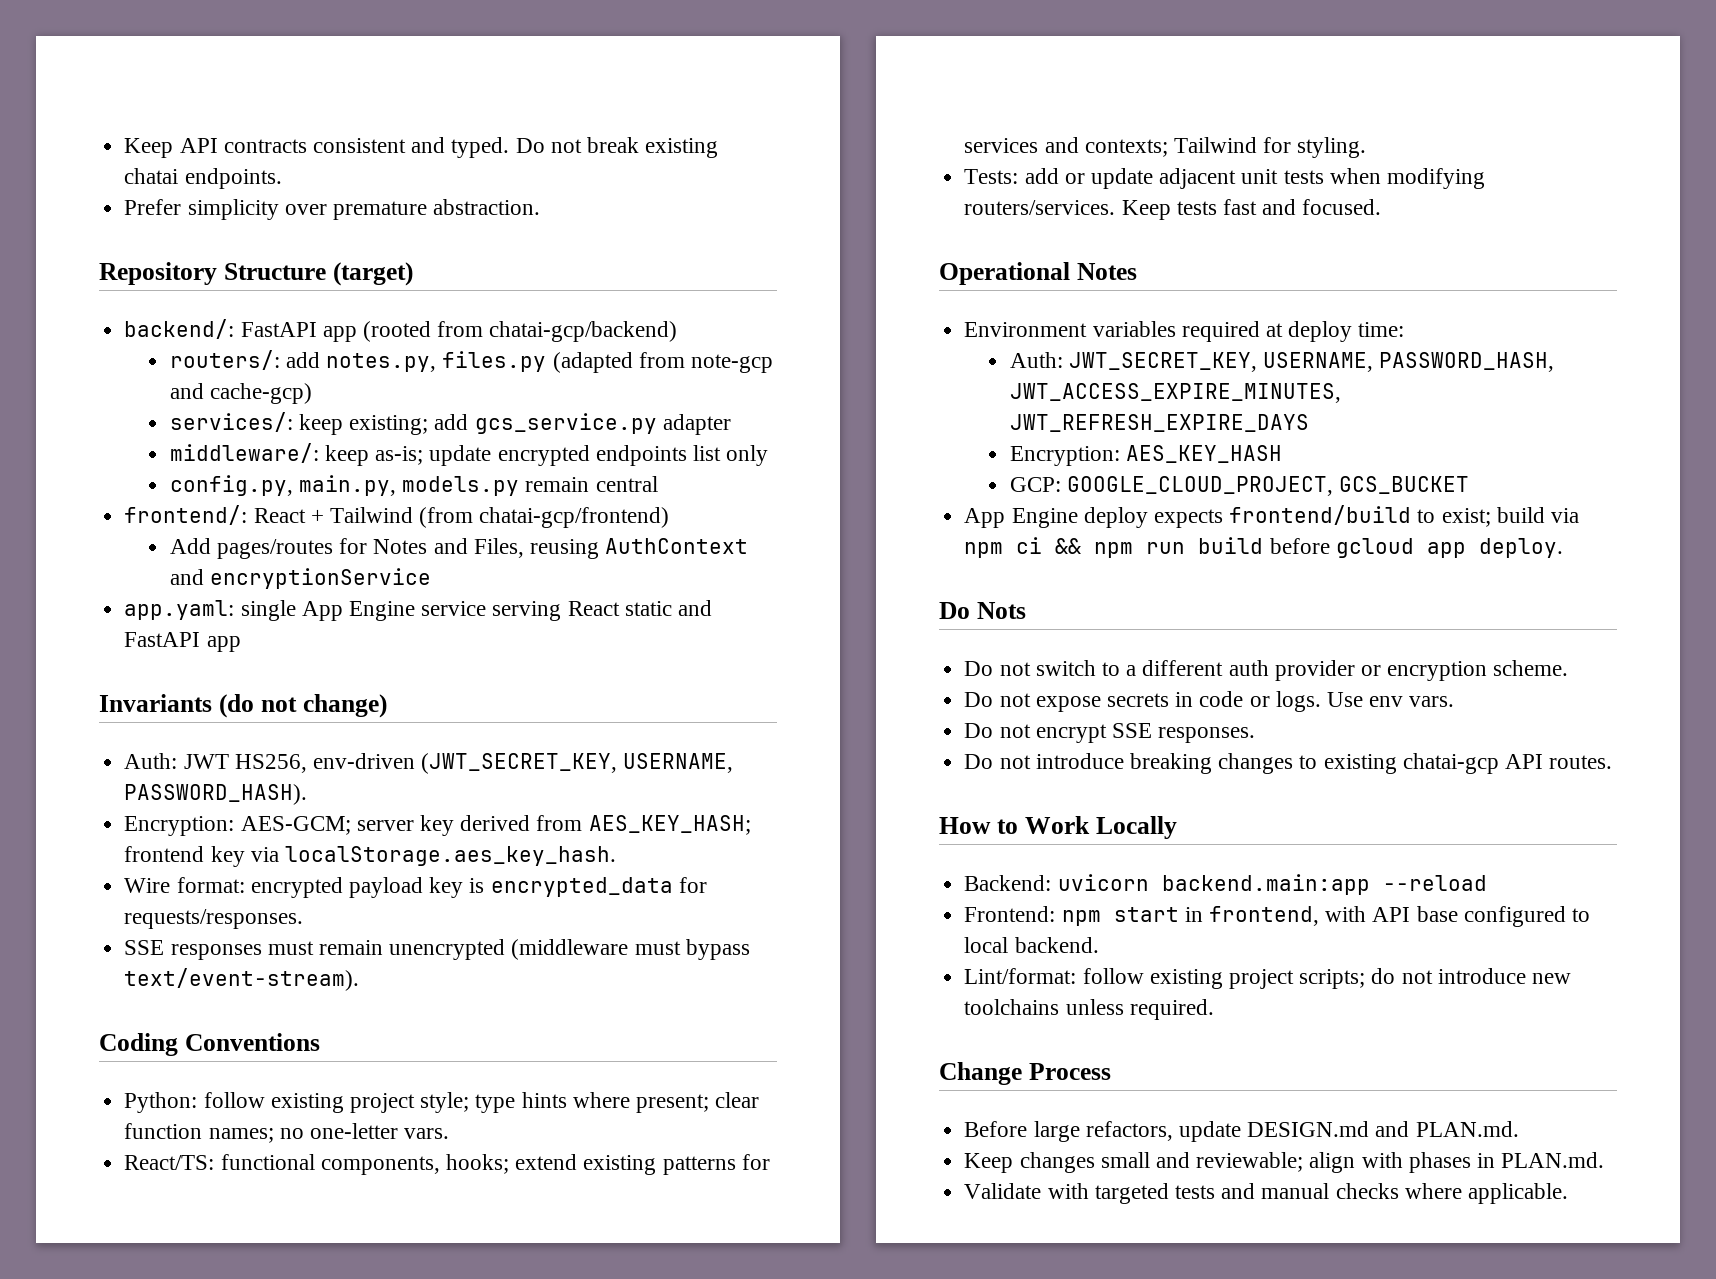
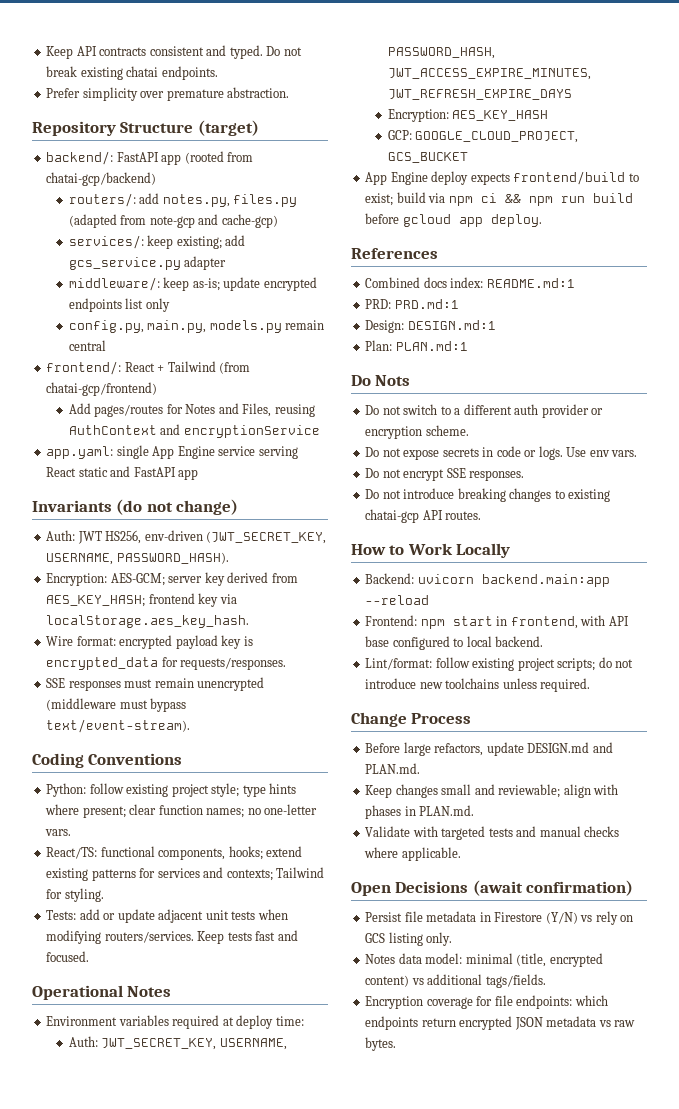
(1563, 548) none -> [351,248,438,259] [365,277,575,288] [365,299,459,309] [365,320,496,333] [365,340,468,351] // References // Combined docs index: README.md:1 // PRD: PRD.md:1 // Design: DESIGN.md:1 // Plan: PLAN.md:1
(1568, 1193) none -> [351,880,634,896] [365,911,634,925] [365,932,453,946] [365,953,603,967] [365,974,546,988] [365,995,608,1009] [365,1016,636,1030] [365,1037,397,1051] // Open Decisions (await confirmation) // Persist file metadata in Firestore (Y/N) vs rely on GCS listing only. // Notes data model: minimal (title, encrypted content) vs additional tags/fields. // Encryption coverage for file endpoints: which endpoints return encrypted JSON metadata vs raw bytes.

